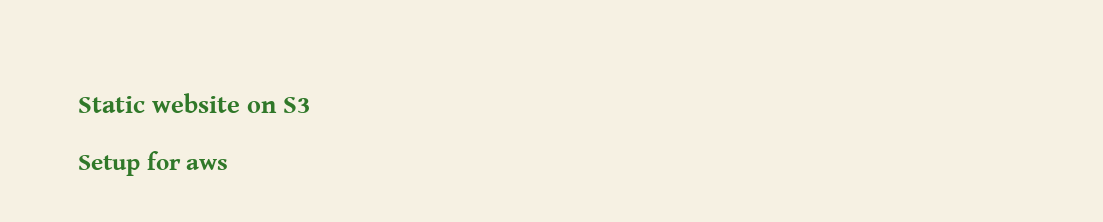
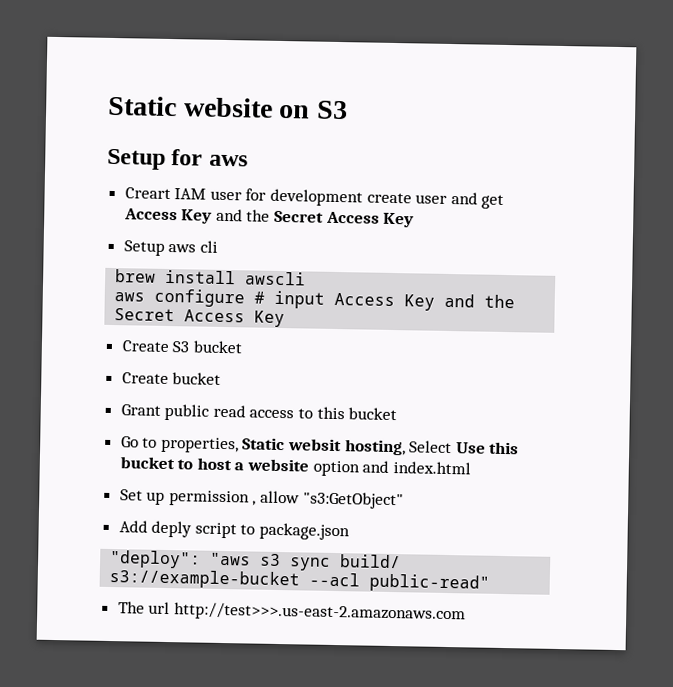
(229, 164) none -> [124,187,505,209] [123,208,415,228] [123,240,218,256] [115,269,307,286] [114,288,516,311] [114,308,286,328] [121,340,243,354] [121,372,222,385] [120,403,398,421] [120,436,520,456] [119,456,471,477] [119,489,404,510] [118,520,351,541] [109,550,402,571] [109,569,491,593] [117,601,466,624] // Creart IAM user for development create user and get Access Key and the Secret Access Key // Setup aws cli // brew install awscli // aws configure # input Access Key and the Secret Access Key // Create S3 bucket // Create bucket // Grant public read access to this bucket // Go to properties, Static websit hosting, Select Use this bucket to host a website option and index.html // Set up permission , allow "s3:GetObject" // Add deply script to package.json // "deploy": "aws s3 sync build/ s3://example-bucket --acl public-read" // The url http://test>>>.us-east-2.amazonaws.com

